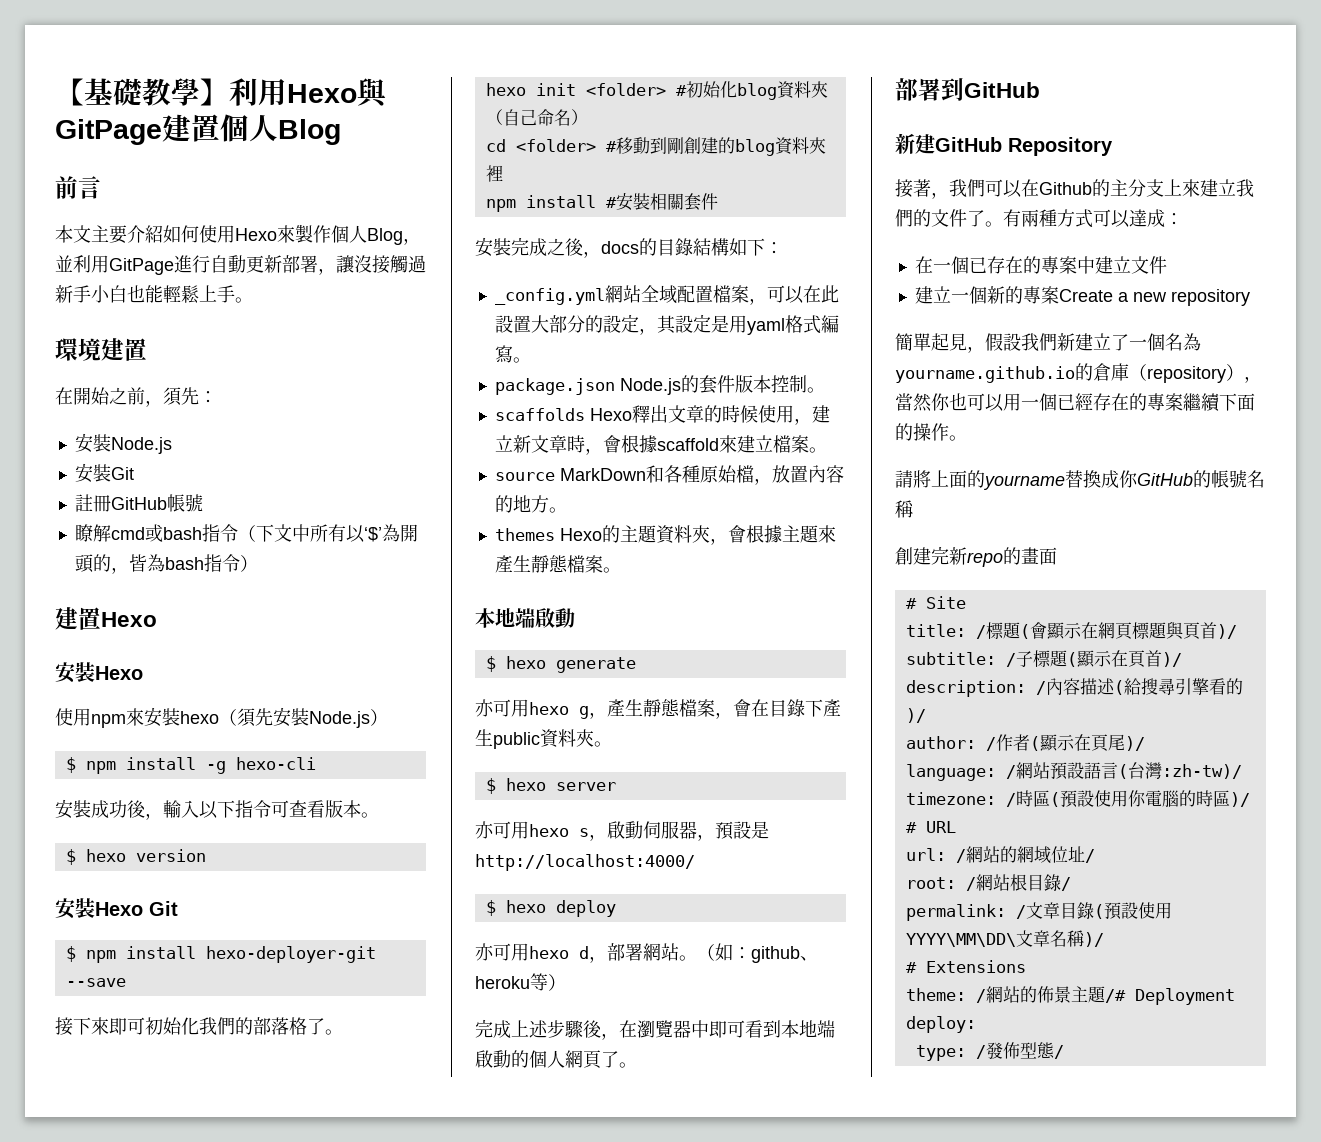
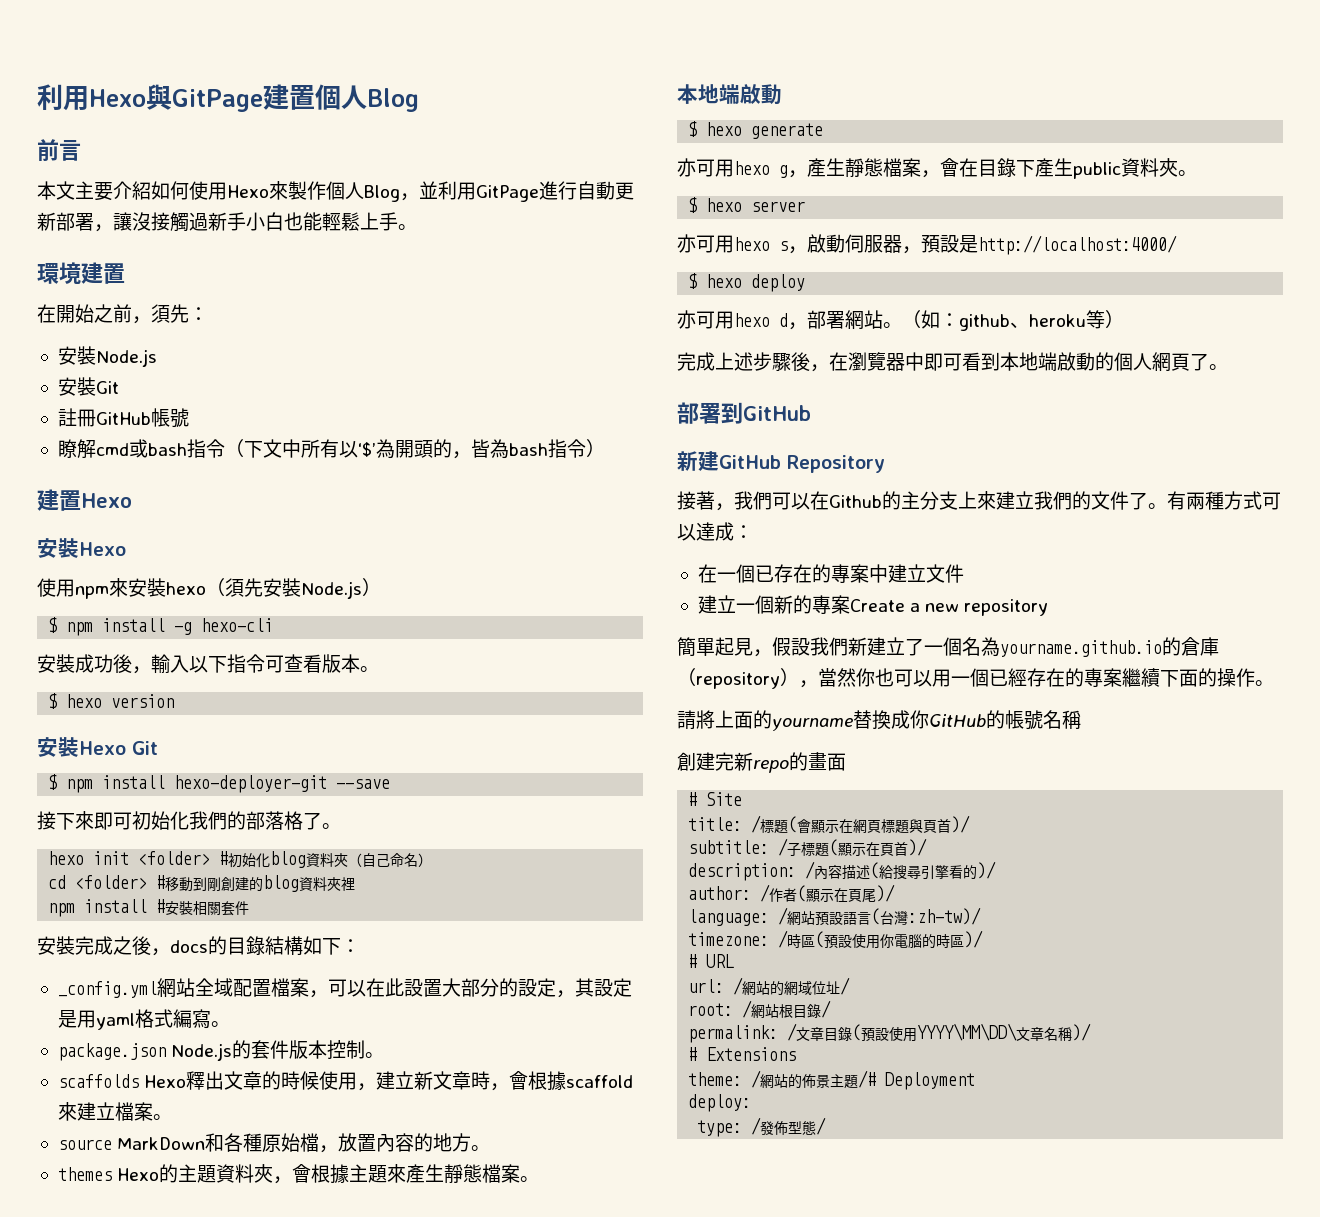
[55,78,229,106] 【基礎教學】 -> (37, 97) none

